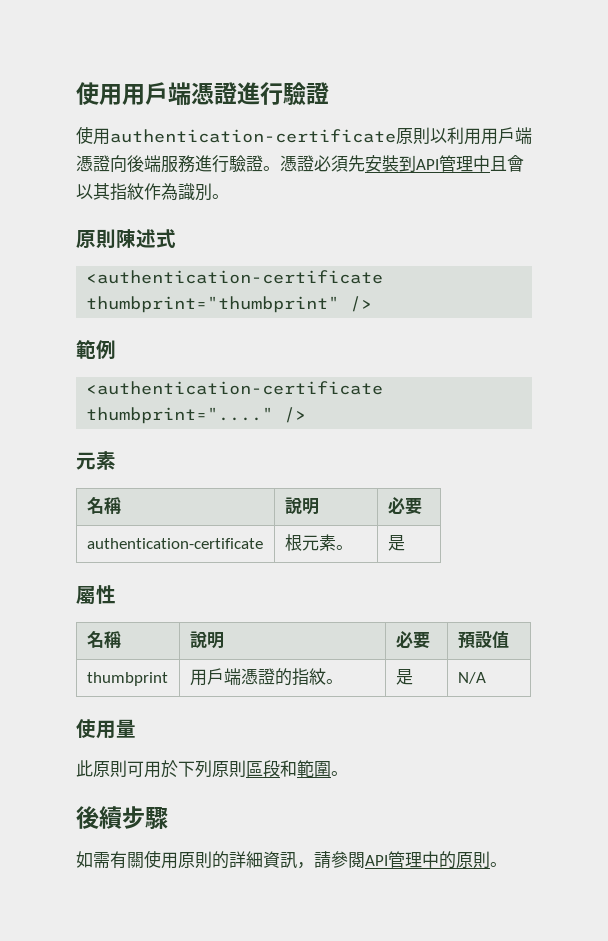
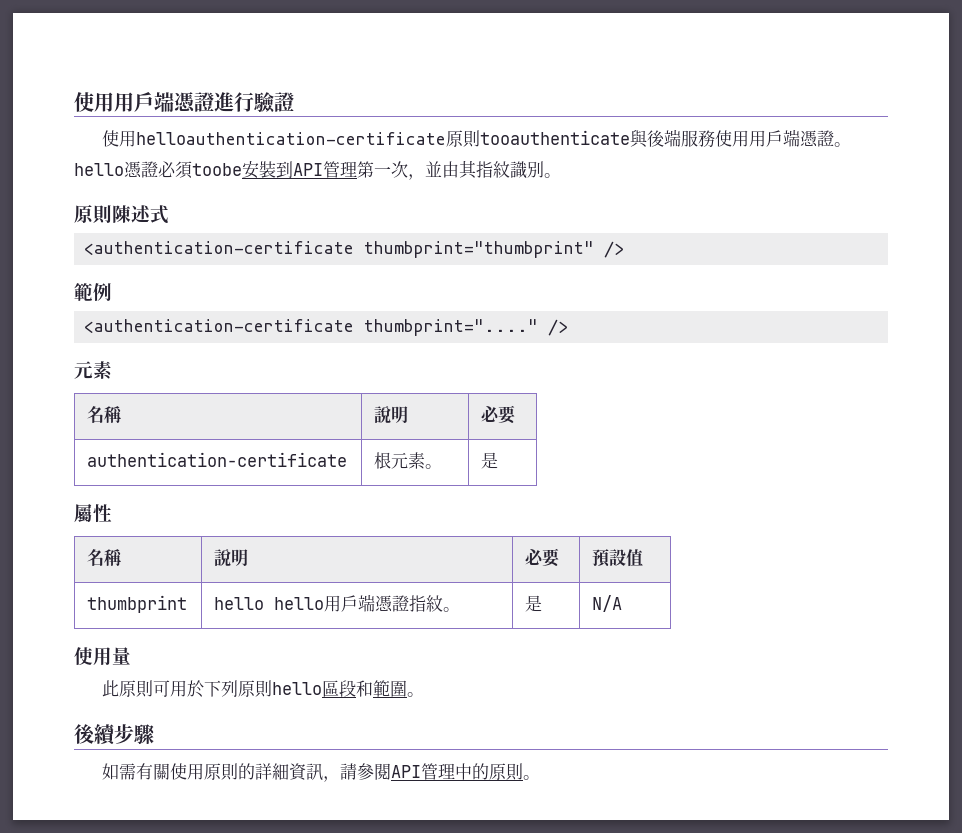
[110,127,532,145] [76,155,280,173] authentication-certificate原則以利用用戶端憑證向後端服務進行驗證。 -> [135,129,851,148] [74,163,124,176] helloauthentication-certificate原則tooauthenticate與後端服務使用用戶端憑證。hello
[348,155,365,172] 先 -> [192,163,242,176] toobe
[473,155,524,172] [76,183,178,201] 中且會以其指紋作為 -> [357,160,510,180] 第一次，並由其指紋
[189,668,292,686] 用戶端憑證的 -> [214,594,410,612] hello hello用戶端憑證
(246, 769) none -> [271,682,322,695] hello

